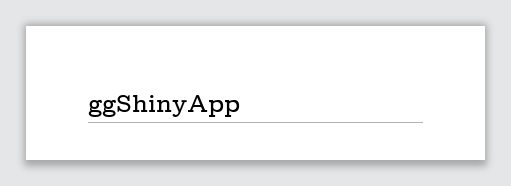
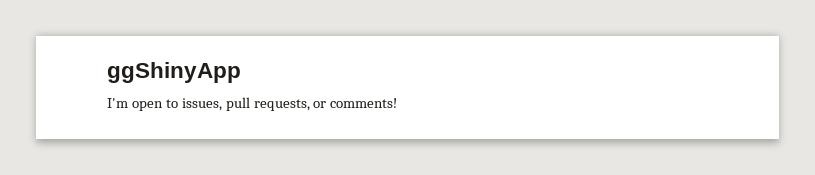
(240, 106) none -> [107,97,398,111] // I'm open to issues, pull requests, or comments!

